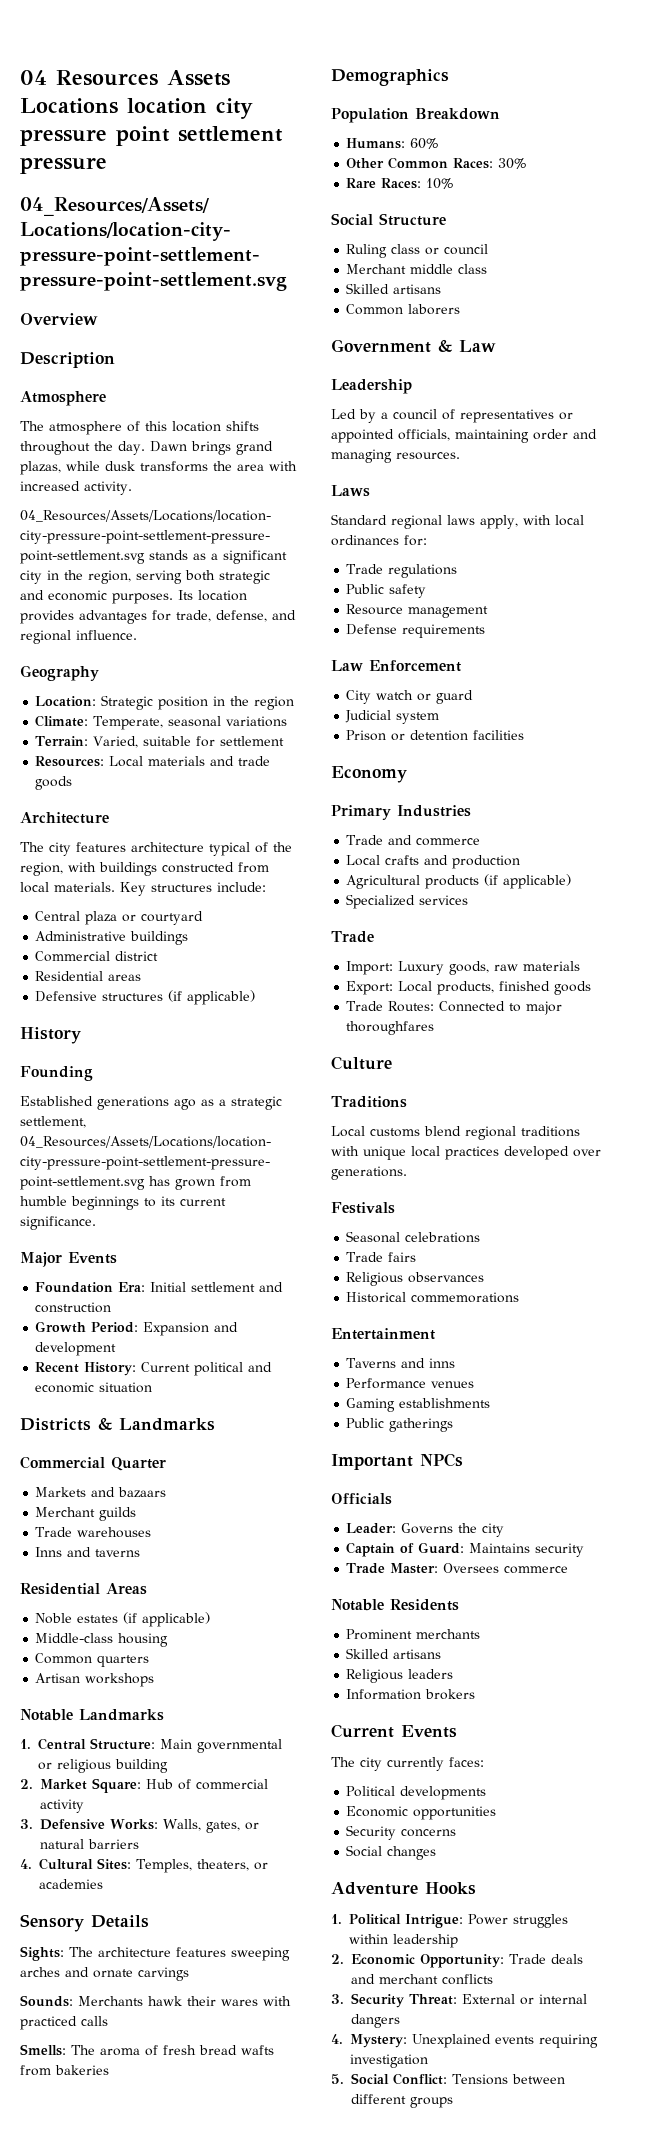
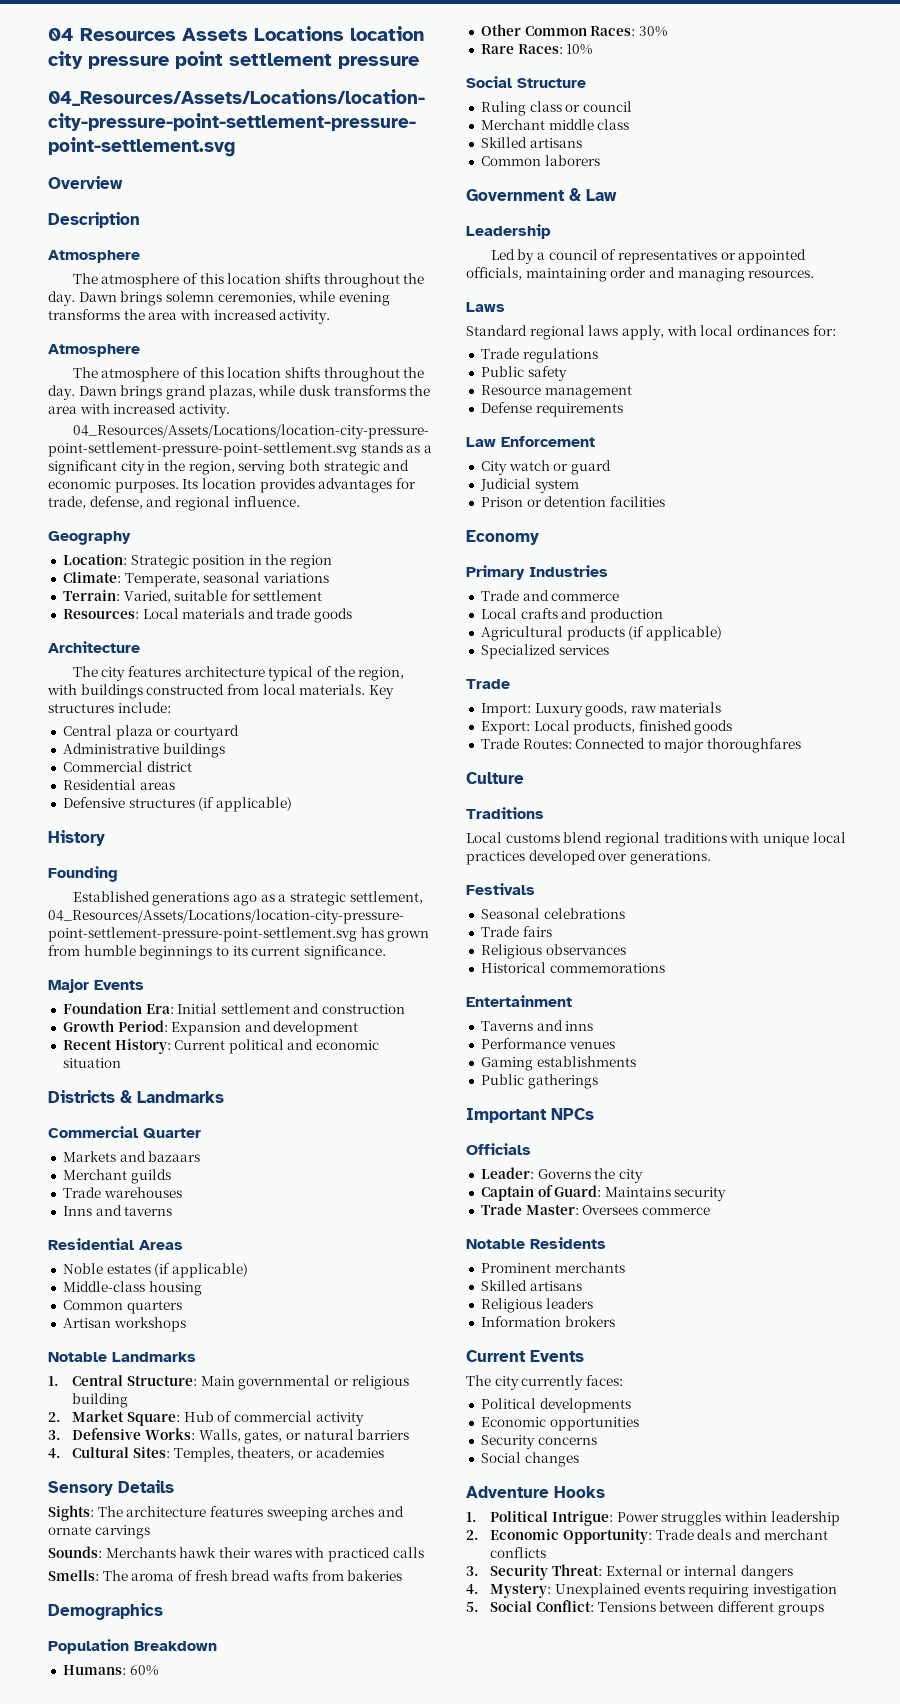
(106, 398) none -> [72,273,425,288] [48,291,390,306] [48,309,331,324] [48,344,140,357] // The atmosphere of this location shifts throughout the day. Dawn brings solemn ceremonies, while evening transforms the area with increased activity. // Atmosphere

